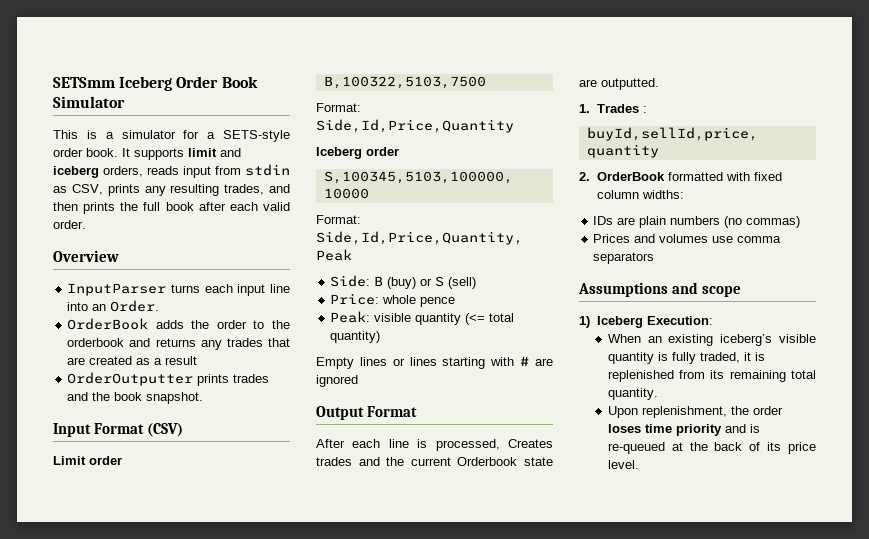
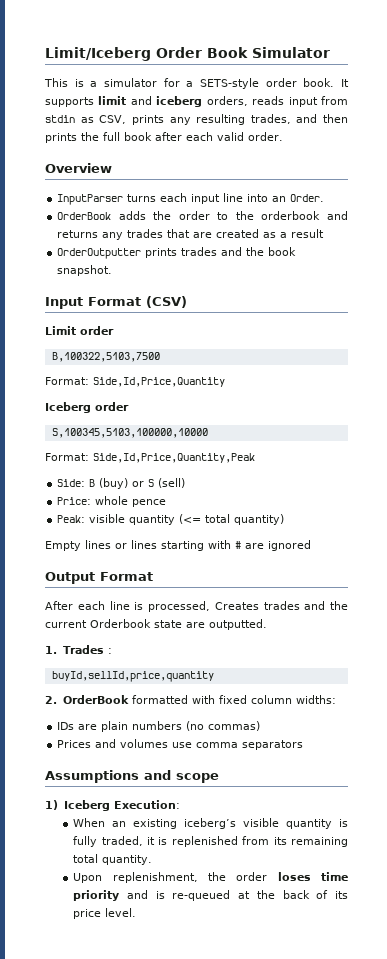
[53,76,173,91] SETSmm Iceberg -> [45,47,151,61] Limit/Iceberg

